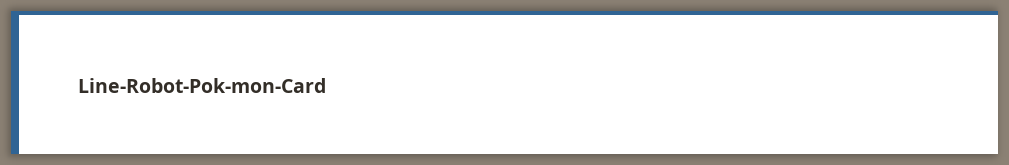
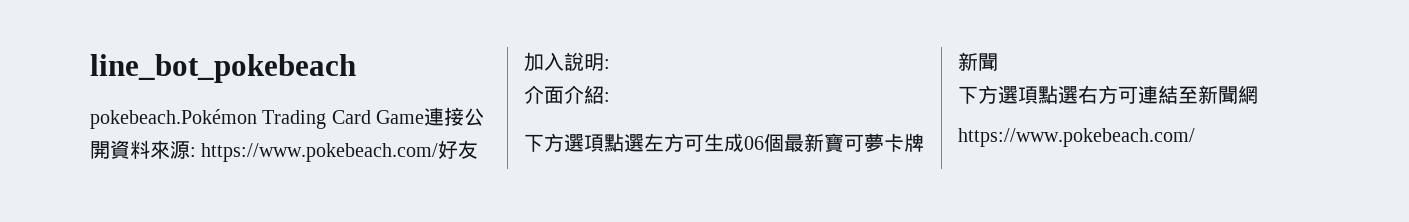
[78,78,326,93] Line-Robot-Pok-mon-Card -> [90,54,356,83] [90,107,485,129] [90,140,479,162] [524,52,610,72] [524,85,610,104] [524,133,924,153] [958,52,998,71] [958,85,1258,104] [958,128,1195,147] line_bot_pokebeach // pokebeach.Pokémon Trading Card Game連接公開資料來源: https://www.pokebeach.com/好友加入說明: // 介面介紹: // 下方選項點選左方可生成06個最新寶可夢卡牌新聞 // 下方選項點選右方可連結至新聞網 // https://www.pokebeach.com/

